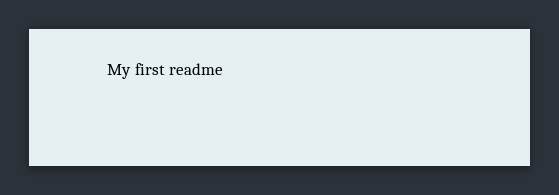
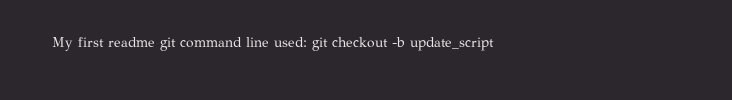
(224, 69) none -> [160,37,494,51] git command line used: git checkout -b update_script

